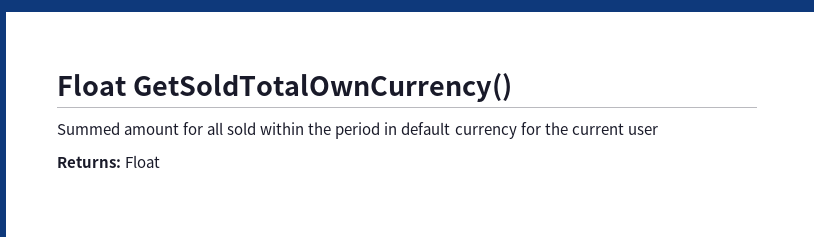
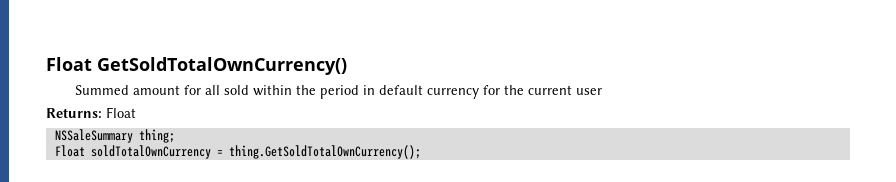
(161, 161) none -> [54,129,175,143] [54,145,421,159] // NSSaleSummary thing; // Float soldTotalOwnCurrency = thing.GetSoldTotalOwnCurrency();

